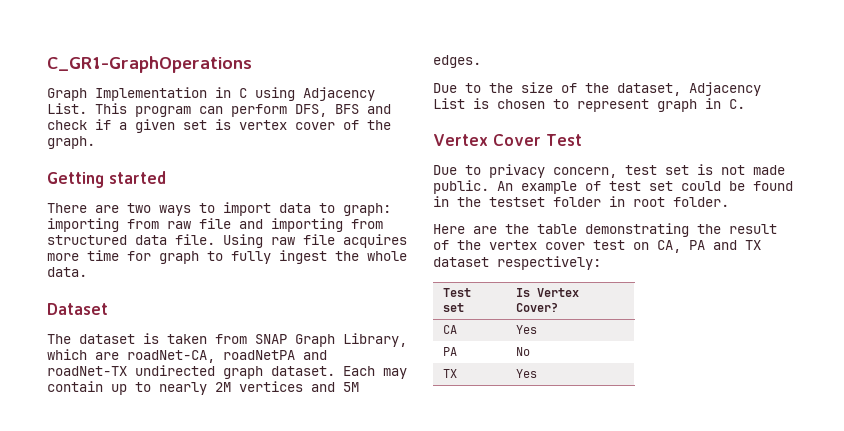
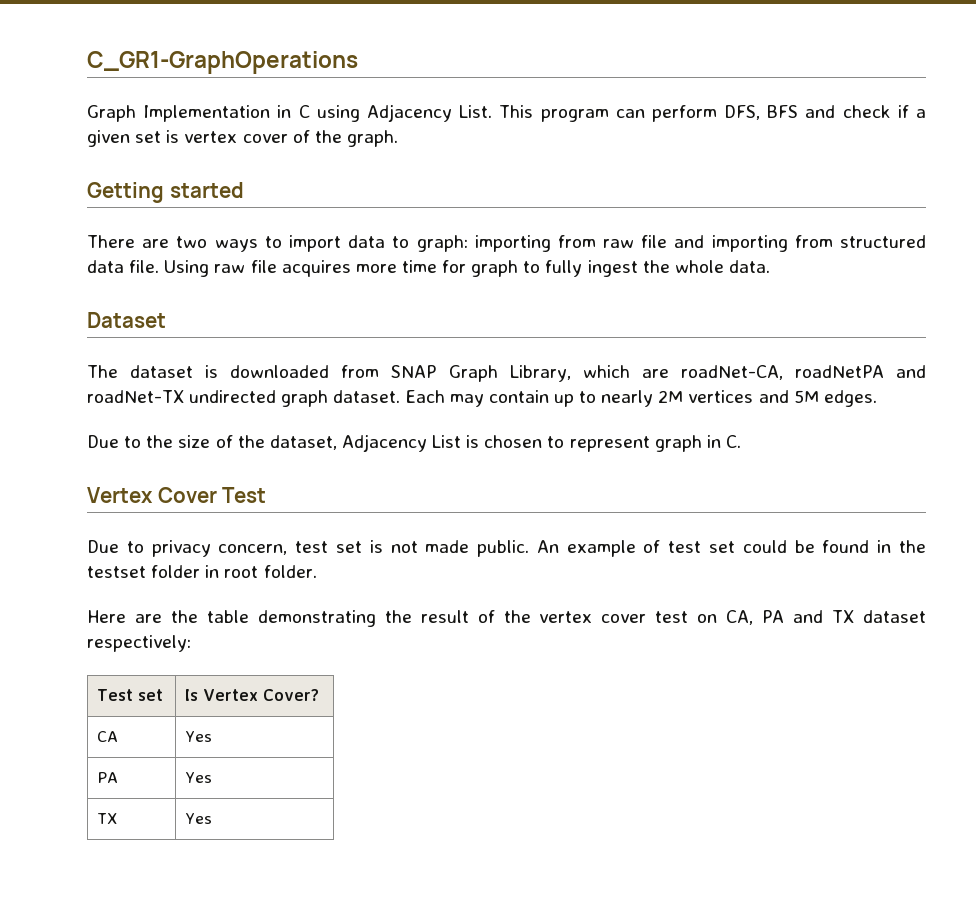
[167,334,207,344] taken -> [230,365,330,378] downloaded
[515,347,530,356] No -> [185,772,213,783] Yes

